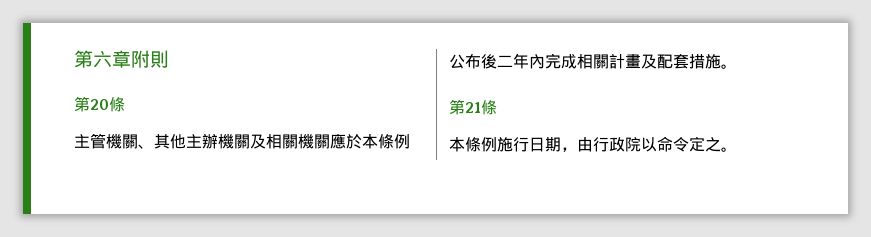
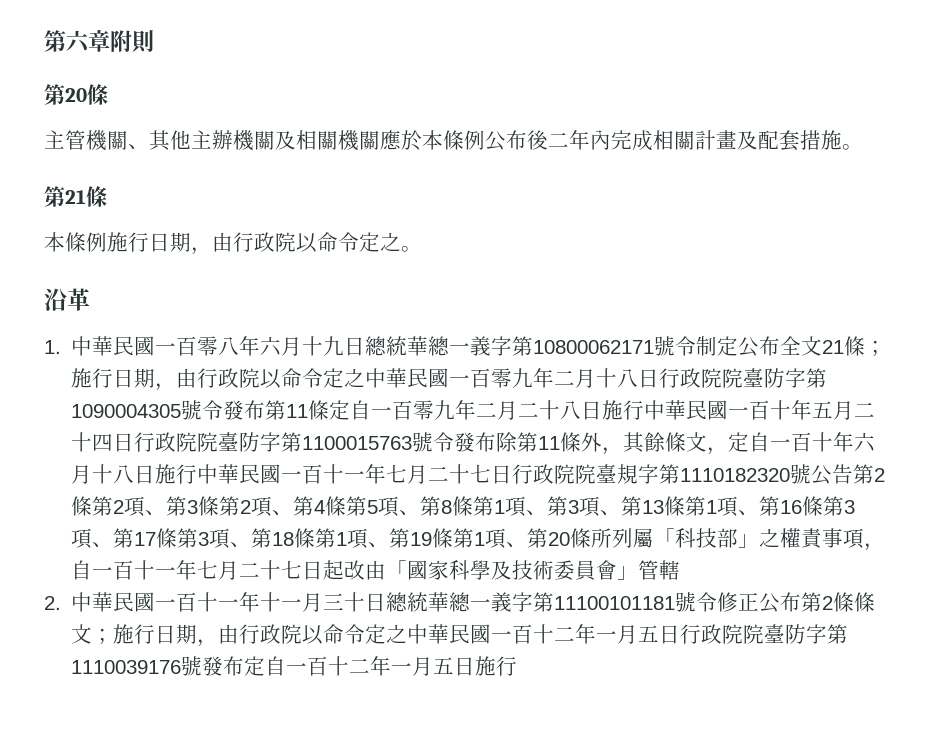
(737, 149) none -> [44,288,90,311] [44,336,887,357] [71,368,828,391] [71,400,876,420] [71,432,876,455] [71,464,886,485] [71,496,856,517] [71,528,886,551] [71,560,681,581] [44,592,876,613] [71,624,849,647] [71,656,518,676] // 沿革 // 1.中華民國一百零八年六月十九日總統華總一義字第10800062171號令制定公布全文21條；施行日期，由行政院以命令定之中華民國一百零九年二月十八日行政院院臺防字第1090004305號令發布第11條定自一百零九年二月二十八日施行中華民國一百十年五月二十四日行政院院臺防字第1100015763號令發布除第11條外，其餘條文，定自一百十年六月十八日施行中華民國一百十一年七月二十七日行政院院臺規字第1110182320號公告第2條第2項、第3條第2項、第4條第5項、第8條第1項、第3項、第13條第1項、第16條第3項、第17條第3項、第18條第1項、第19條第1項、第20條所列屬「科技部」之權責事項，自一百十一年七月二十七日起改由「國家科學及技術委員會」管轄 // 2.中華民國一百十一年十一月三十日總統華總一義字第11100101181號令修正公布第2條條文；施行日期，由行政院以命令定之中華民國一百十二年一月五日行政院院臺防字第1110039176號發布定自一百十二年一月五日施行

